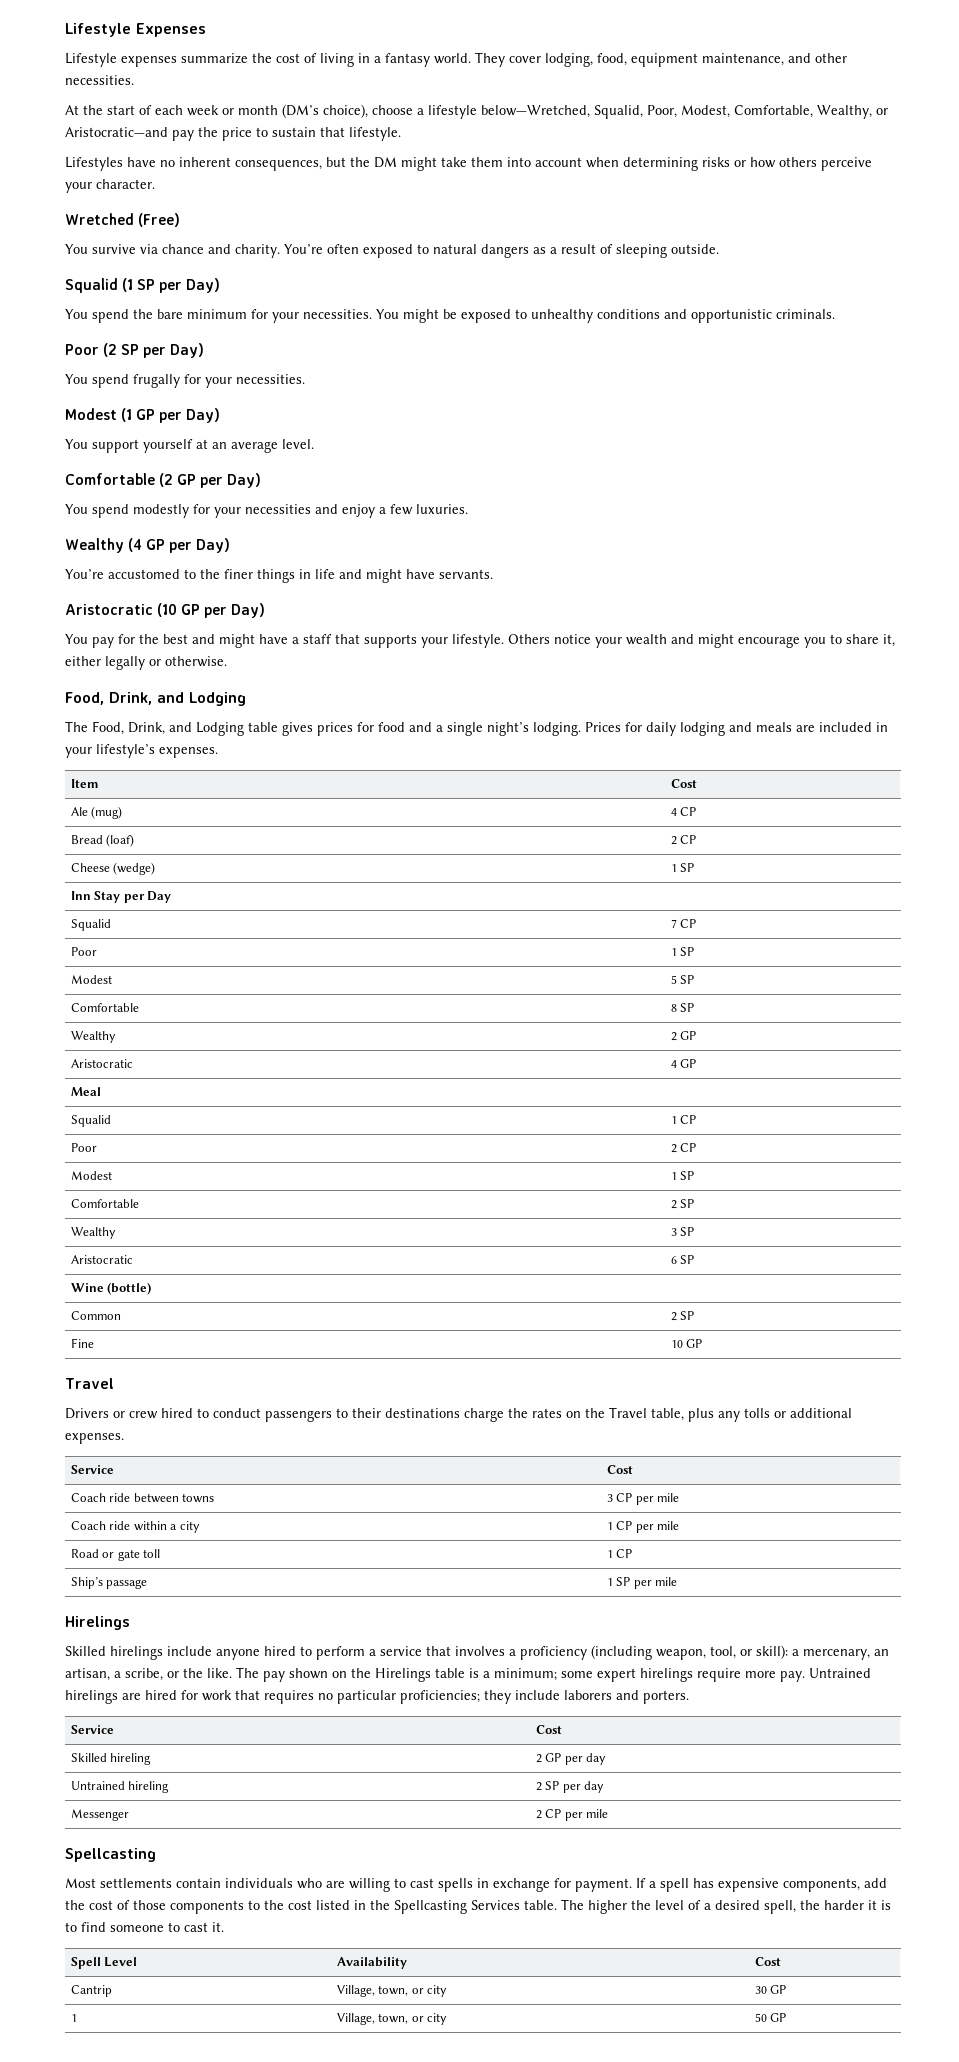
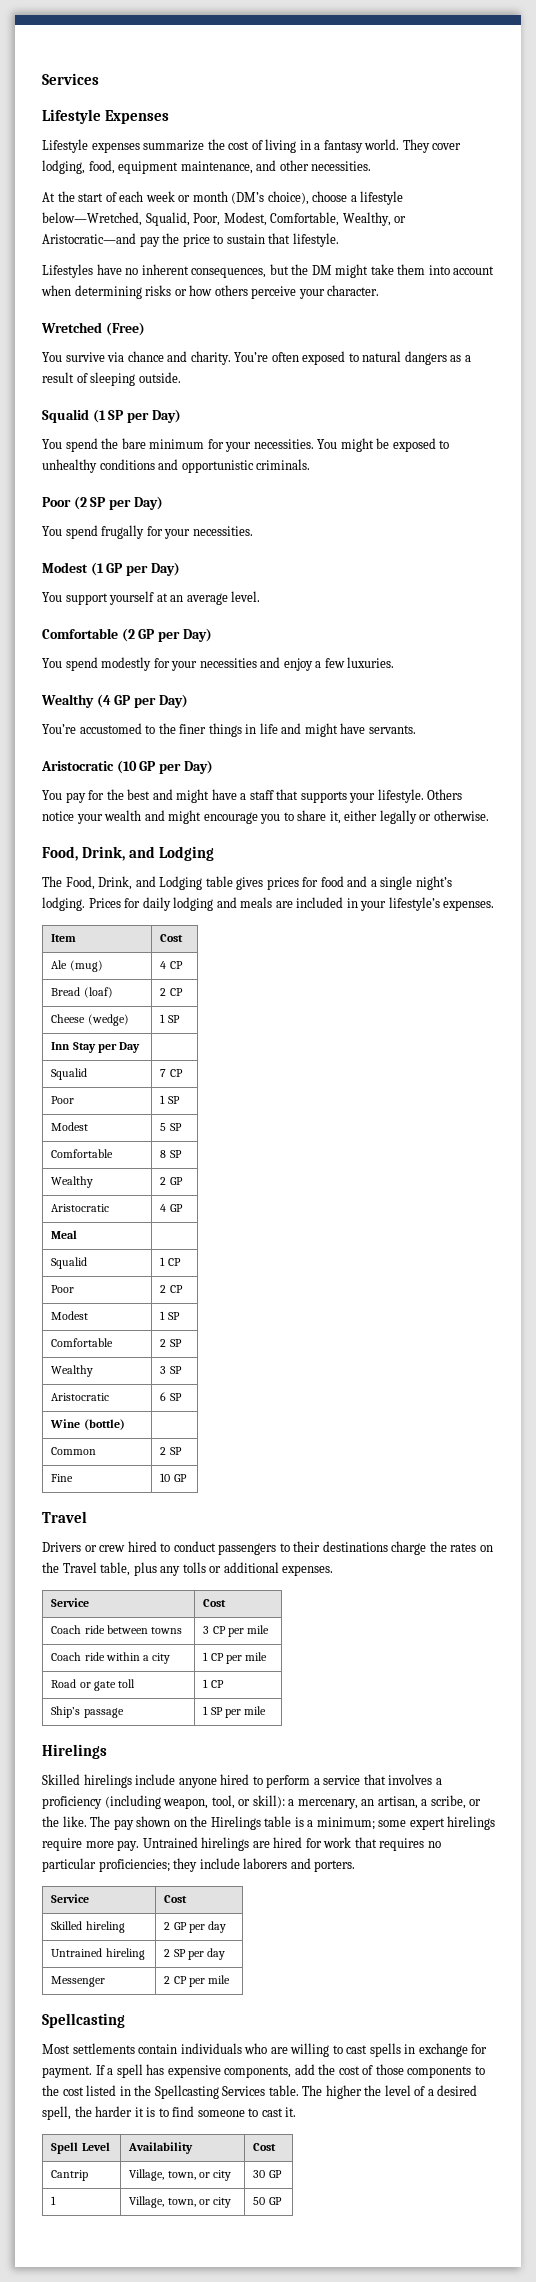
(65, 30) none -> [42,73,99,85] Services //

